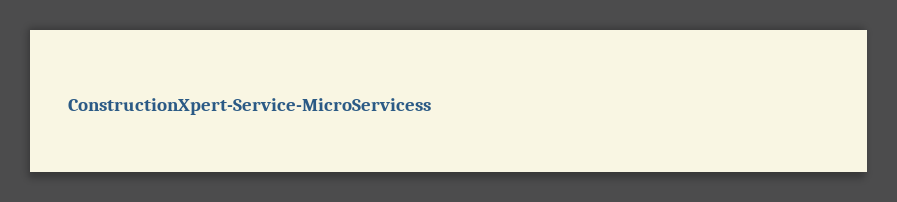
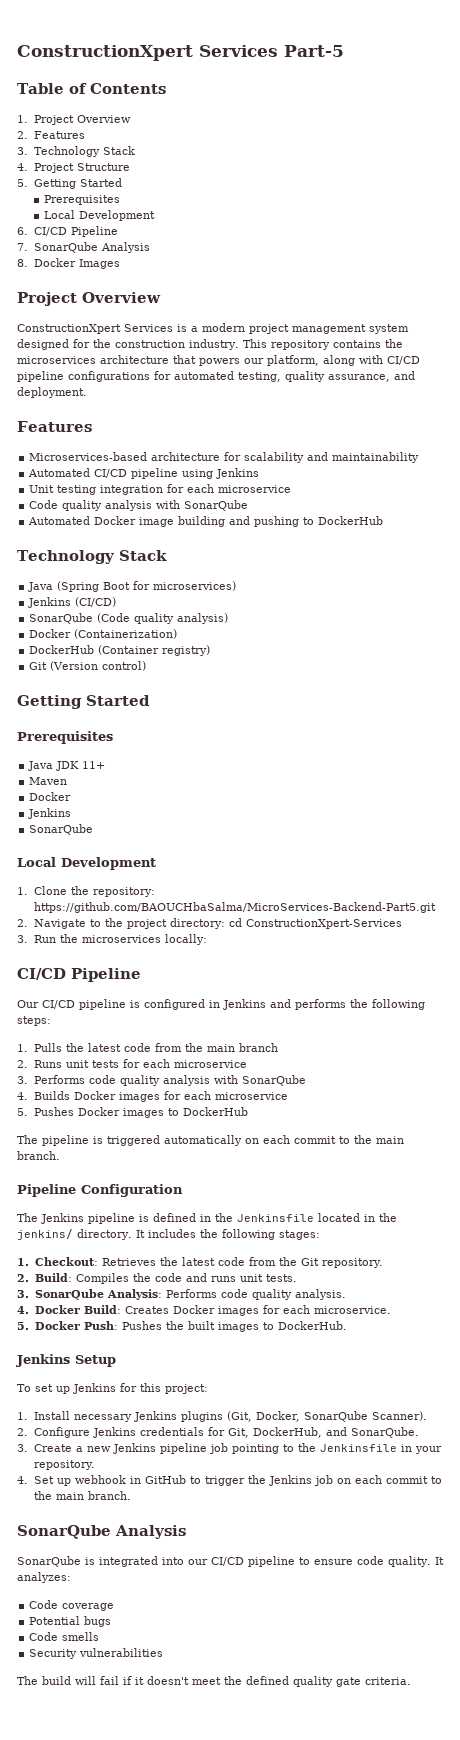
[68,98,431,115] ConstructionXpert-Service-MicroServicess -> [17,45,344,61] [17,83,166,94] [17,115,131,125] [17,131,85,139] [17,146,135,157] [17,163,130,173] [17,178,122,189] [43,195,120,205] [43,210,155,221] [17,226,118,237] [17,242,150,253] [17,258,120,269] [17,292,161,306] [17,323,409,334] [17,339,403,350] [17,355,420,366] [17,371,415,382] [17,387,87,398] [17,421,92,432] [29,452,420,463] [28,468,260,479] [29,484,292,495] [29,500,249,511] [28,516,384,527] [17,550,167,564] [28,581,237,592] [28,597,117,608] [29,613,229,624] [29,629,178,639] [29,645,211,656] [29,661,147,671] [17,695,150,709] [17,731,113,744] [28,761,106,771] [29,777,68,785] [29,792,72,801] [28,808,72,819] [29,824,94,835] [17,857,156,870] [17,886,155,897] [33,902,436,913] [17,918,402,929] [17,934,207,945] [17,968,141,982] [17,999,425,1010] [17,1016,51,1026] [17,1043,278,1052] [17,1059,247,1068] [17,1075,306,1086] [17,1091,288,1102] [17,1107,248,1118] [17,1135,404,1146] [17,1151,60,1160] [17,1184,183,1197] [17,1213,397,1224] [17,1229,320,1240] [17,1257,384,1268] [17,1273,297,1284] [17,1289,346,1300] [17,1305,391,1316] [17,1321,347,1332] [16,1354,116,1367] [17,1383,208,1394] [17,1411,428,1422] [17,1427,419,1438] [17,1443,442,1454] [33,1460,96,1470] [17,1475,442,1486] [33,1491,131,1500] [17,1525,186,1539] [17,1556,444,1567] [17,1572,71,1583] [29,1600,115,1611] [29,1616,112,1627] [29,1632,100,1641] [29,1648,164,1659] [17,1676,411,1687] ConstructionXpert Services Part-5 // Table of Contents // 1. Project Overview // 2. Features // 3. Technology Stack // 4. Project Structure // 5. Getting Started // Prerequisites // Local Development // 6. CI/CD Pipeline // 7. SonarQube Analysis // 8. Docker Images // Project Overview // ConstructionXpert Services is a modern project management system designed for the construction industry. This repository contains the microservices architecture that powers our platform, along with CI/CD pipeline configurations for automated testing, quality assurance, and deployment. // Features // Microservices-based architecture for scalability and maintainability // Automated CI/CD pipeline using Jenkins // Unit testing integration for each microservice // Code quality analysis with SonarQube // Automated Docker image building and pushing to DockerHub // Technology Stack // Java (Spring Boot for microservices) // Jenkins (CI/CD) // SonarQube (Code quality analysis) // Docker (Containerization) // DockerHub (Container registry) // Git (Version control) // Getting Started // Prerequisites // Java JDK 11+ // Maven // Docker // Jenkins // SonarQube // Local Development // 1. Clone the repository: https://github.com/BAOUCHbaSalma/MicroServices-Backend-Part5.git // 2. Navigate to the project directory: cd ConstructionXpert-Services // 3. Run the microservices locally: // CI/CD Pipeline // Our CI/CD pipeline is configured in Jenkins and performs the following steps: // 1. Pulls the latest code from the main branch // 2. Runs unit tests for each microservice // 3. Performs code quality analysis with SonarQube // 4. Builds Docker images for each microservice // 5. Pushes Docker images to DockerHub // The pipeline is triggered automatically on each commit to the main branch. // Pipeline Configuration // The Jenkins pipeline is defined in the Jenkinsfile located in the jenkins/ directory. It includes the following stages: // 1. Checkout: Retrieves the latest code from the Git repository. // 2. Build: Compiles the code and runs unit tests. // 3. SonarQube Analysis: Performs code quality analysis. // 4. Docker Build: Creates Docker images for each microservice. // 5. Docker Push: Pushes the built images to DockerHub. // Jenkins Setup // To set up Jenkins for this project: // 1. Install necessary Jenkins plugins (Git, Docker, SonarQube Scanner). // 2. Configure Jenkins credentials for Git, DockerHub, and SonarQube. // 3. Create a new Jenkins pipeline job pointing to the Jenkinsfile in your repository. // 4. Set up webhook in GitHub to trigger the Jenkins job on each commit to the main branch. // SonarQube Analysis // SonarQube is integrated into our CI/CD pipeline to ensure code quality. It analyzes: // Code coverage // Potential bugs // Code smells // Security vulnerabilities // The build will fail if it doesn't meet the defined quality gate criteria.

